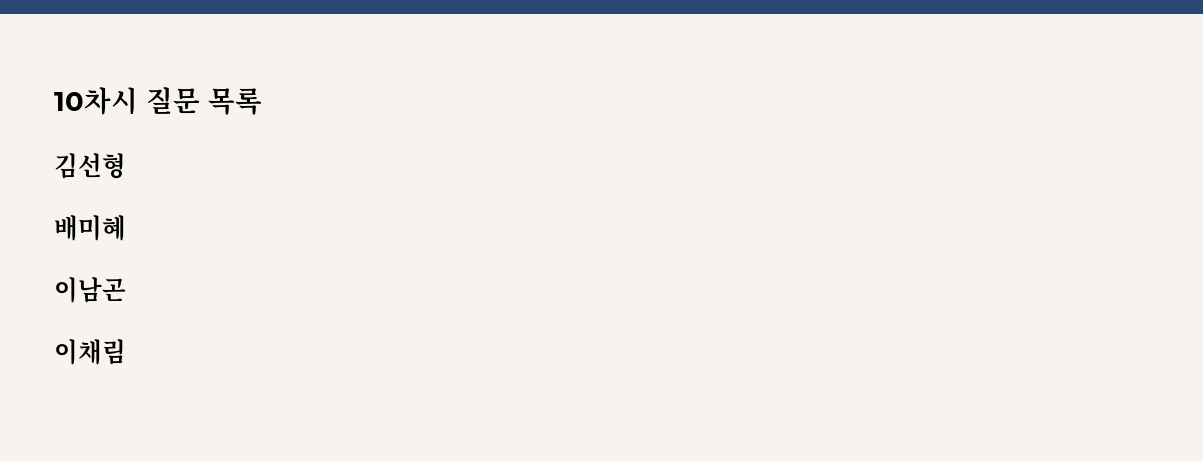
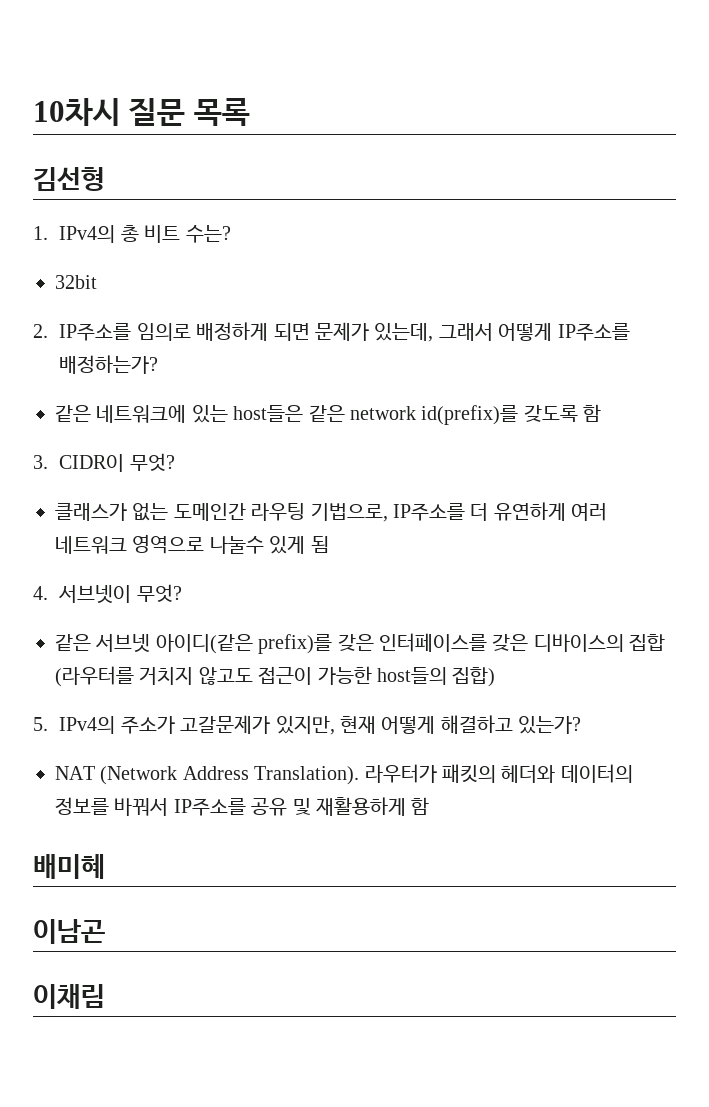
(126, 166) none -> [33,225,231,243] [55,275,97,289] [33,322,630,342] [59,355,159,374] [55,404,602,425] [33,453,175,472] [55,502,608,522] [55,534,329,554] [33,584,182,604] [55,633,666,654] [55,666,496,687] [33,715,582,735] [55,764,633,785] [55,797,430,816] // 1. IPv4의 총 비트 수는? // 32bit // 2. IP주소를 임의로 배정하게 되면 문제가 있는데, 그래서 어떻게 IP주소를 배정하는가? // 같은 네트워크에 있는 host들은 같은 network id(prefix)를 갖도록 함 // 3. CIDR이 무엇? // 클래스가 없는 도메인간 라우팅 기법으로, IP주소를 더 유연하게 여러 네트워크 영역으로 나눌수 있게 됨 // 4. 서브넷이 무엇? // 같은 서브넷 아이디(같은 prefix)를 갖은 인터페이스를 갖은 디바이스의 집합 (라우터를 거치지 않고도 접근이 가능한 host들의 집합) // 5. IPv4의 주소가 고갈문제가 있지만, 현재 어떻게 해결하고 있는가? // NAT (Network Address Translation). 라우터가 패킷의 헤더와 데이터의 정보를 바꿔서 IP주소를 공유 및 재활용하게 함

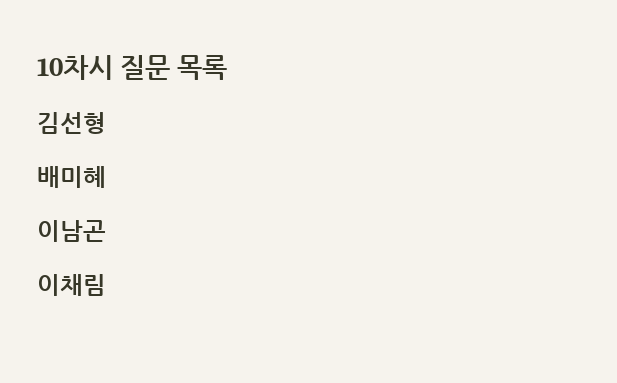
[33,225,231,243] [55,275,97,289] [33,322,630,342] [59,355,159,374] [55,404,602,425] [33,453,175,472] [55,502,608,522] [55,534,329,554] [33,584,182,604] [55,633,666,654] [55,666,496,687] [33,715,582,735] [55,764,633,785] [55,797,430,816] // 1. IPv4의 총 비트 수는? // 32bit // 2. IP주소를 임의로 배정하게 되면 문제가 있는데, 그래서 어떻게 IP주소를 배정하는가? // 같은 네트워크에 있는 host들은 같은 network id(prefix)를 갖도록 함 // 3. CIDR이 무엇? // 클래스가 없는 도메인간 라우팅 기법으로, IP주소를 더 유연하게 여러 네트워크 영역으로 나눌수 있게 됨 // 4. 서브넷이 무엇? // 같은 서브넷 아이디(같은 prefix)를 갖은 인터페이스를 갖은 디바이스의 집합 (라우터를 거치지 않고도 접근이 가능한 host들의 집합) // 5. IPv4의 주소가 고갈문제가 있지만, 현재 어떻게 해결하고 있는가? // NAT (Network Address Translation). 라우터가 패킷의 헤더와 데이터의 정보를 바꿔서 IP주소를 공유 및 재활용하게 함 -> (106, 123) none

